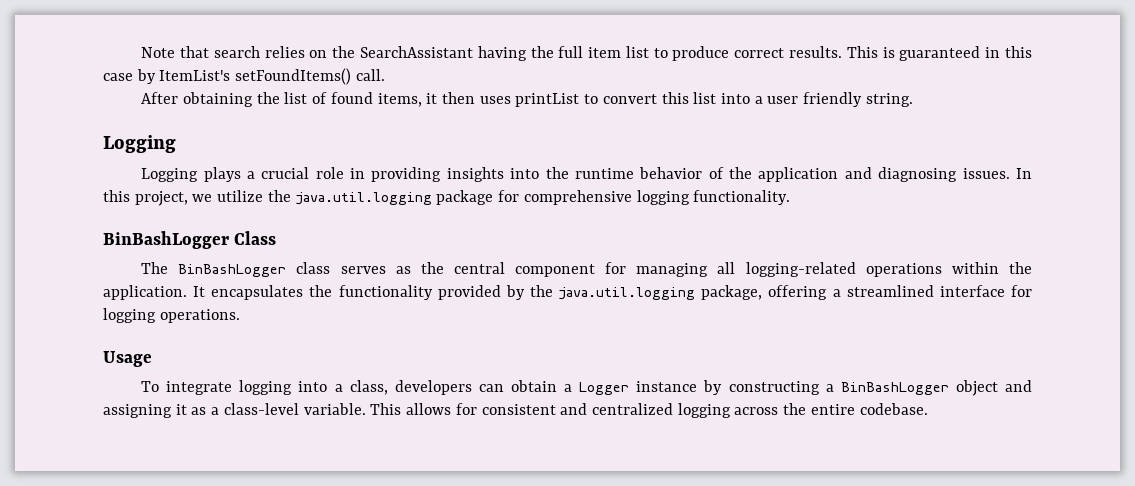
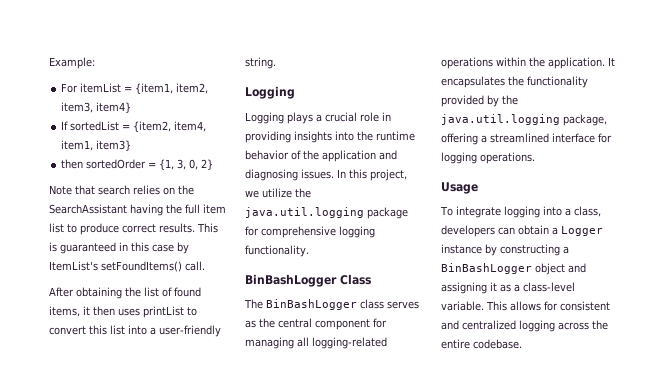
(141, 52) none -> [49,57,95,69] [61,83,209,94] [61,102,132,113] [61,121,207,132] [61,140,132,151] [61,159,214,170] Example: // For itemList = {item1, item2, item3, item4} // If sortedList = {item2, item4, item1, item3} // then sortedOrder = {1, 3, 0, 2} //
[767,92,863,107] user friendly -> [159,325,221,337] user-friendly

